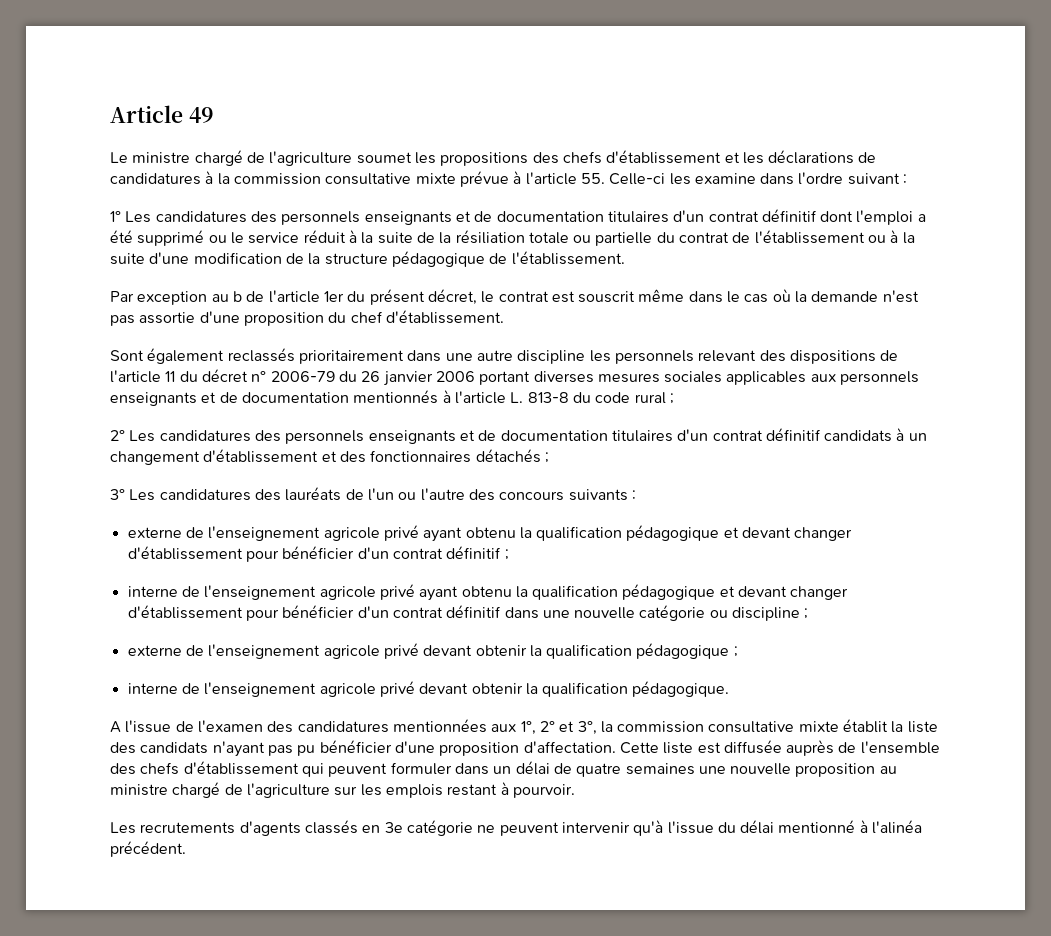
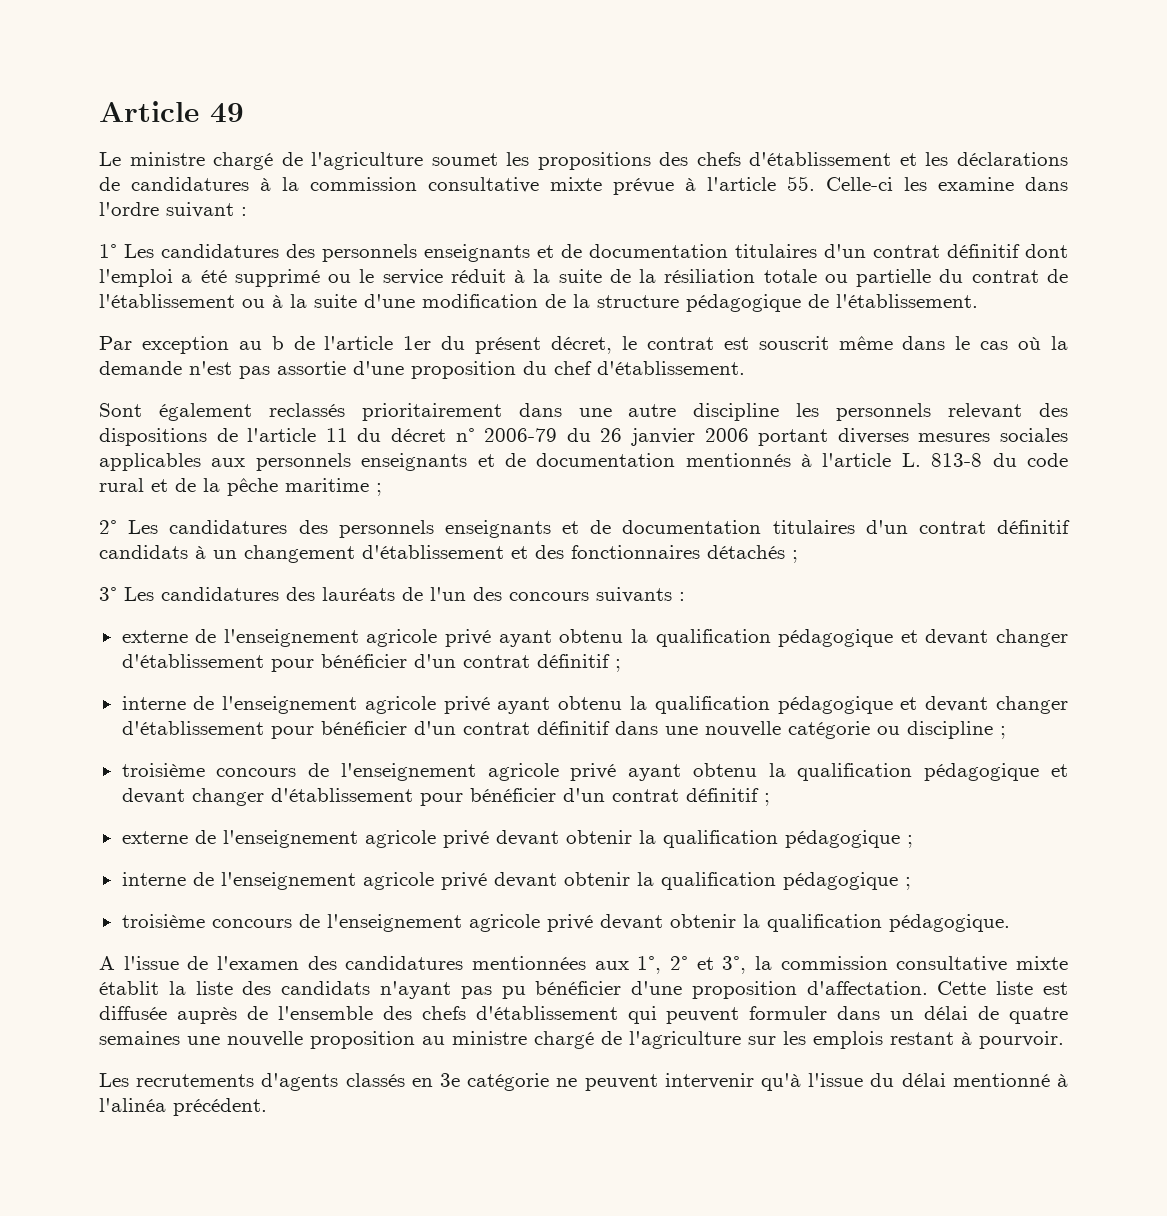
(666, 398) none -> [151,478,369,496] et de la pêche maritime
[398,488,465,501] ou l'autre -> (466, 594) none
(809, 613) none -> [121,763,1068,781] [121,788,770,806] // troisième concours de l'enseignement agricole privé ayant obtenu la qualification pédagogique et devant changer d'établissement pour bénéficier d'un contrat définitif ;
(629, 689) none -> [782,872,911,890] [121,914,882,932] pédagogique ; // troisième concours de l'enseignement agricole privé devant obtenir la qualification

